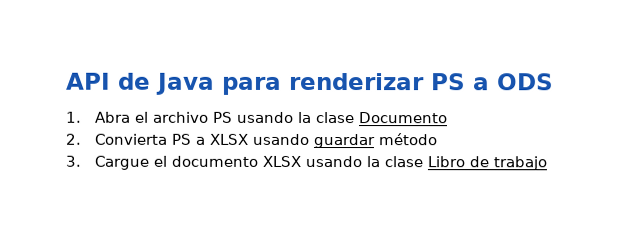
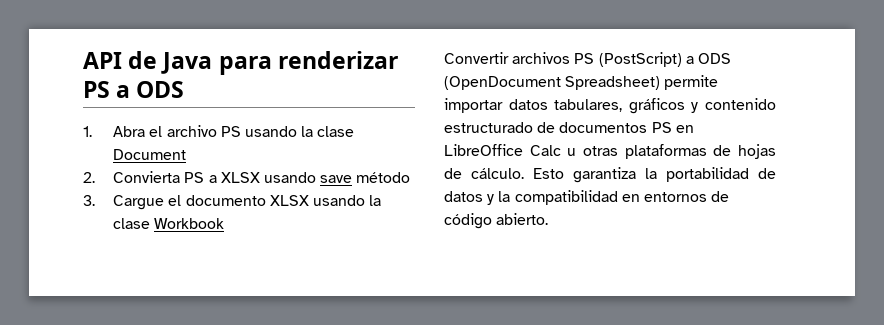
[358,112,448,124] Documento -> [113,149,187,160] Document
[312,133,375,149] guardar -> [320,175,353,183] save
[426,156,547,171] Libro de trabajo -> [154,218,225,229] [444,52,731,67] [444,75,719,90] [444,98,776,114] [444,122,694,133] [444,144,776,159] [444,167,776,183] [444,190,730,205] [444,213,549,229] Workbook // Convertir archivos PS (PostScript) a ODS (OpenDocument Spreadsheet) permite importar datos tabulares, gráficos y contenido estructurado de documentos PS en LibreOffice Calc u otras plataformas de hojas de cálculo. Esto garantiza la portabilidad de datos y la compatibilidad en entornos de código abierto.

